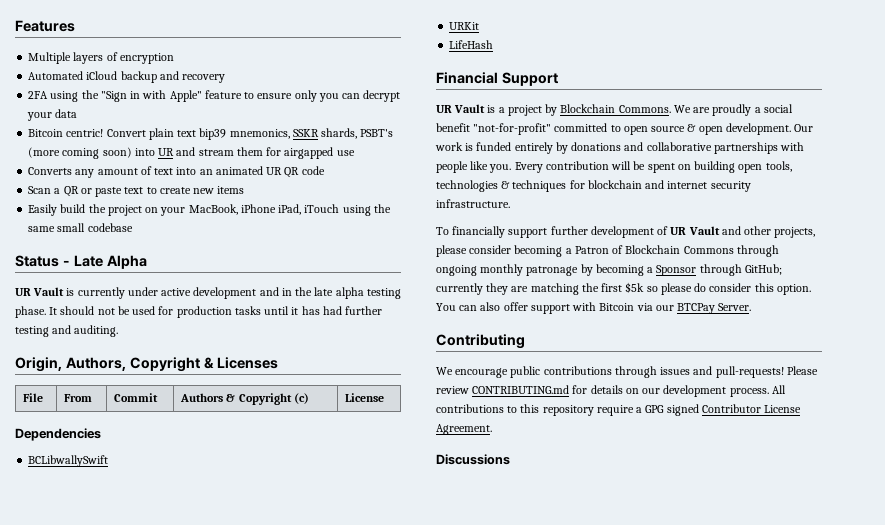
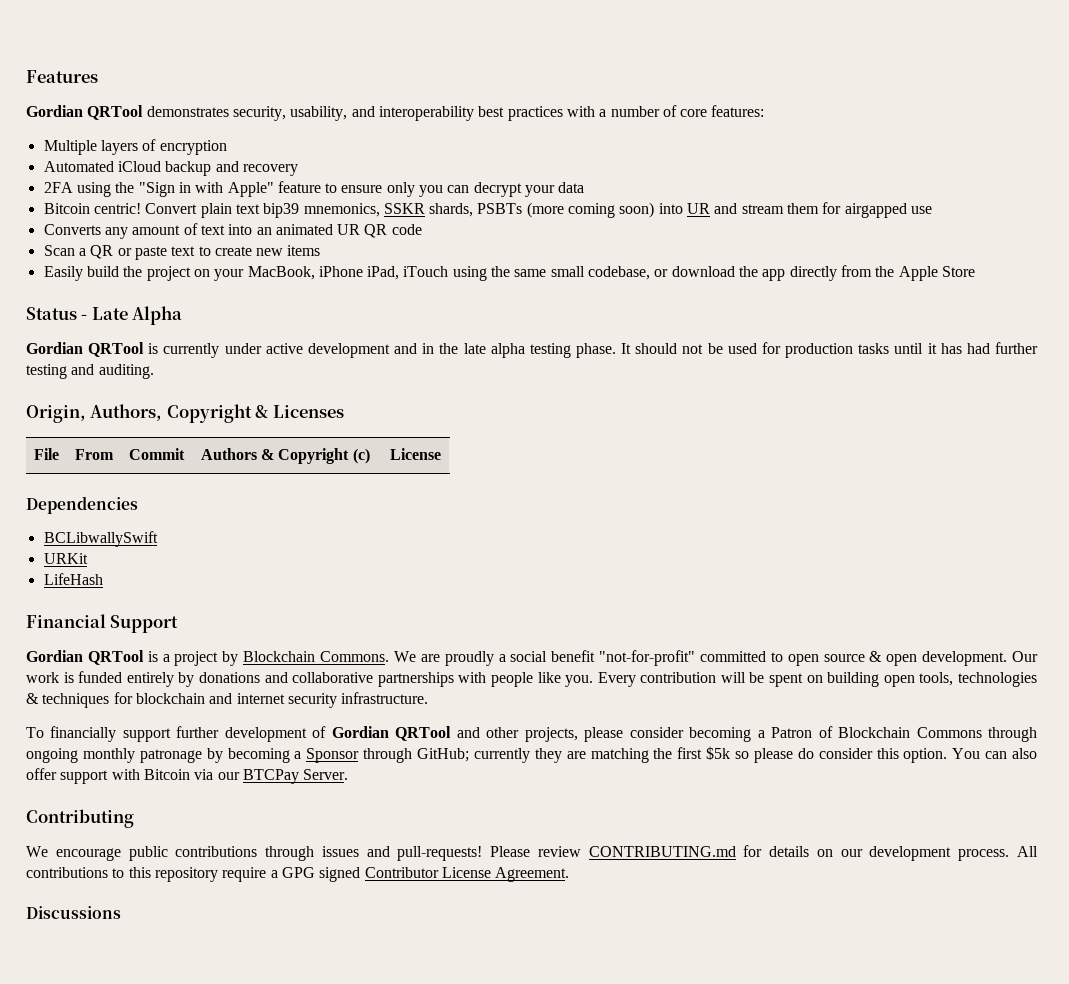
(75, 26) none -> [26,105,765,121] // Gordian QRTool demonstrates security, usability, and interoperability best practices with a number of core features:
[360,129,394,137] PSBT's -> [477,203,523,214] PSBTs
[87,223,133,232] codebase -> [588,265,975,281] codebase, or download the app directly from the Apple Store
[15,287,65,296] UR Vault -> [26,342,145,357] Gordian QRTool
[436,104,486,113] UR Vault -> [26,650,144,665] Gordian QRTool
[670,226,720,235] UR Vault -> [331,726,452,741] Gordian QRTool

